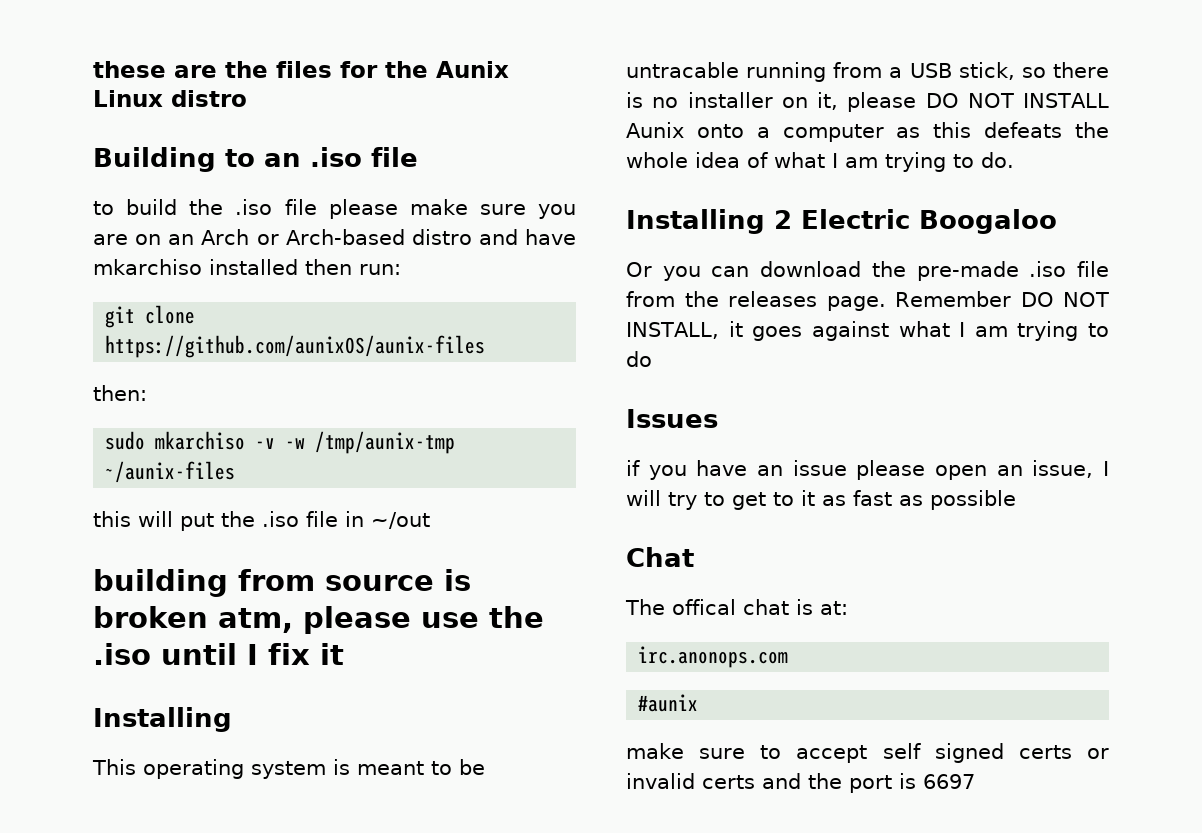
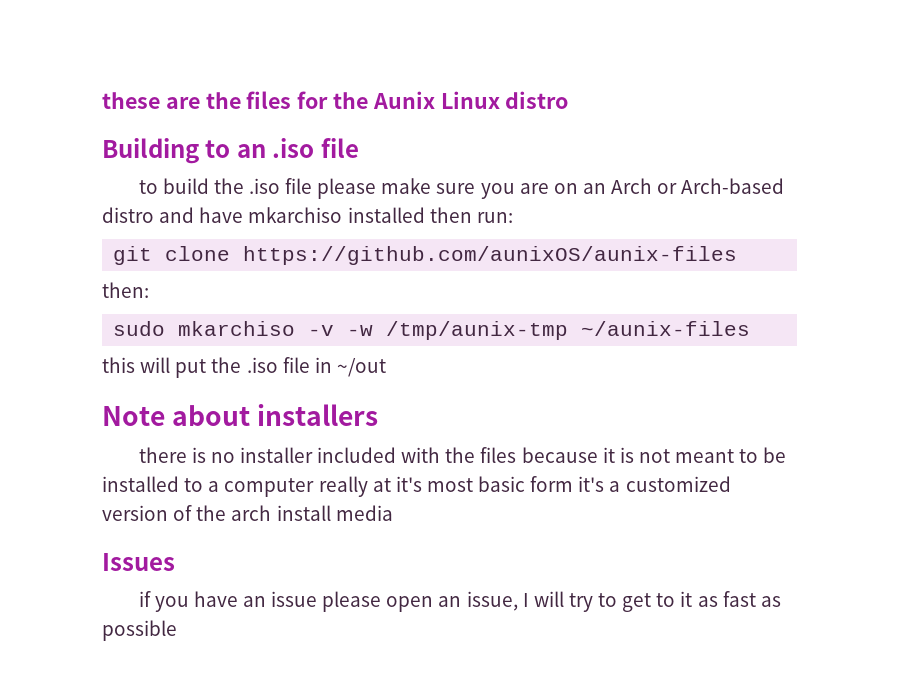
[93,569,471,597] [93,606,544,634] [93,643,344,665] [93,707,232,732] [92,759,485,779] [626,62,1109,82] [626,92,1110,112] [626,122,1109,142] [626,152,1014,172] [626,209,1057,234] [626,261,1109,281] [626,291,1109,311] [626,321,1109,341] [626,351,652,367] building from source is broken atm, please use the .iso until I fix it // Installing // This operating system is meant to be untracable running from a USB stick, so there is no installer on it, please DO NOT INSTALL Aunix onto a computer as this defeats the whole idea of what I am trying to do. // Installing 2 Electric Boogaloo // Or you can download the pre-made .iso file from the releases page. Remember DO NOT INSTALL, it goes against what I am trying to do -> [102,404,379,426] [138,447,787,463] [102,476,731,497] [102,505,393,521] Note about installers // there is no installer included with the files because it is not meant to be installed to a computer really at it's most basic form it's a customized version of the arch install media
[626,547,694,567] [625,599,848,615] [638,646,789,668] [638,694,699,712] [626,743,1109,763] [626,773,975,793] // Chat // The offical chat is at: // irc.anonops.com // #aunix // make sure to accept self signed certs or invalid certs and the port is 6697 -> (177, 630) none

